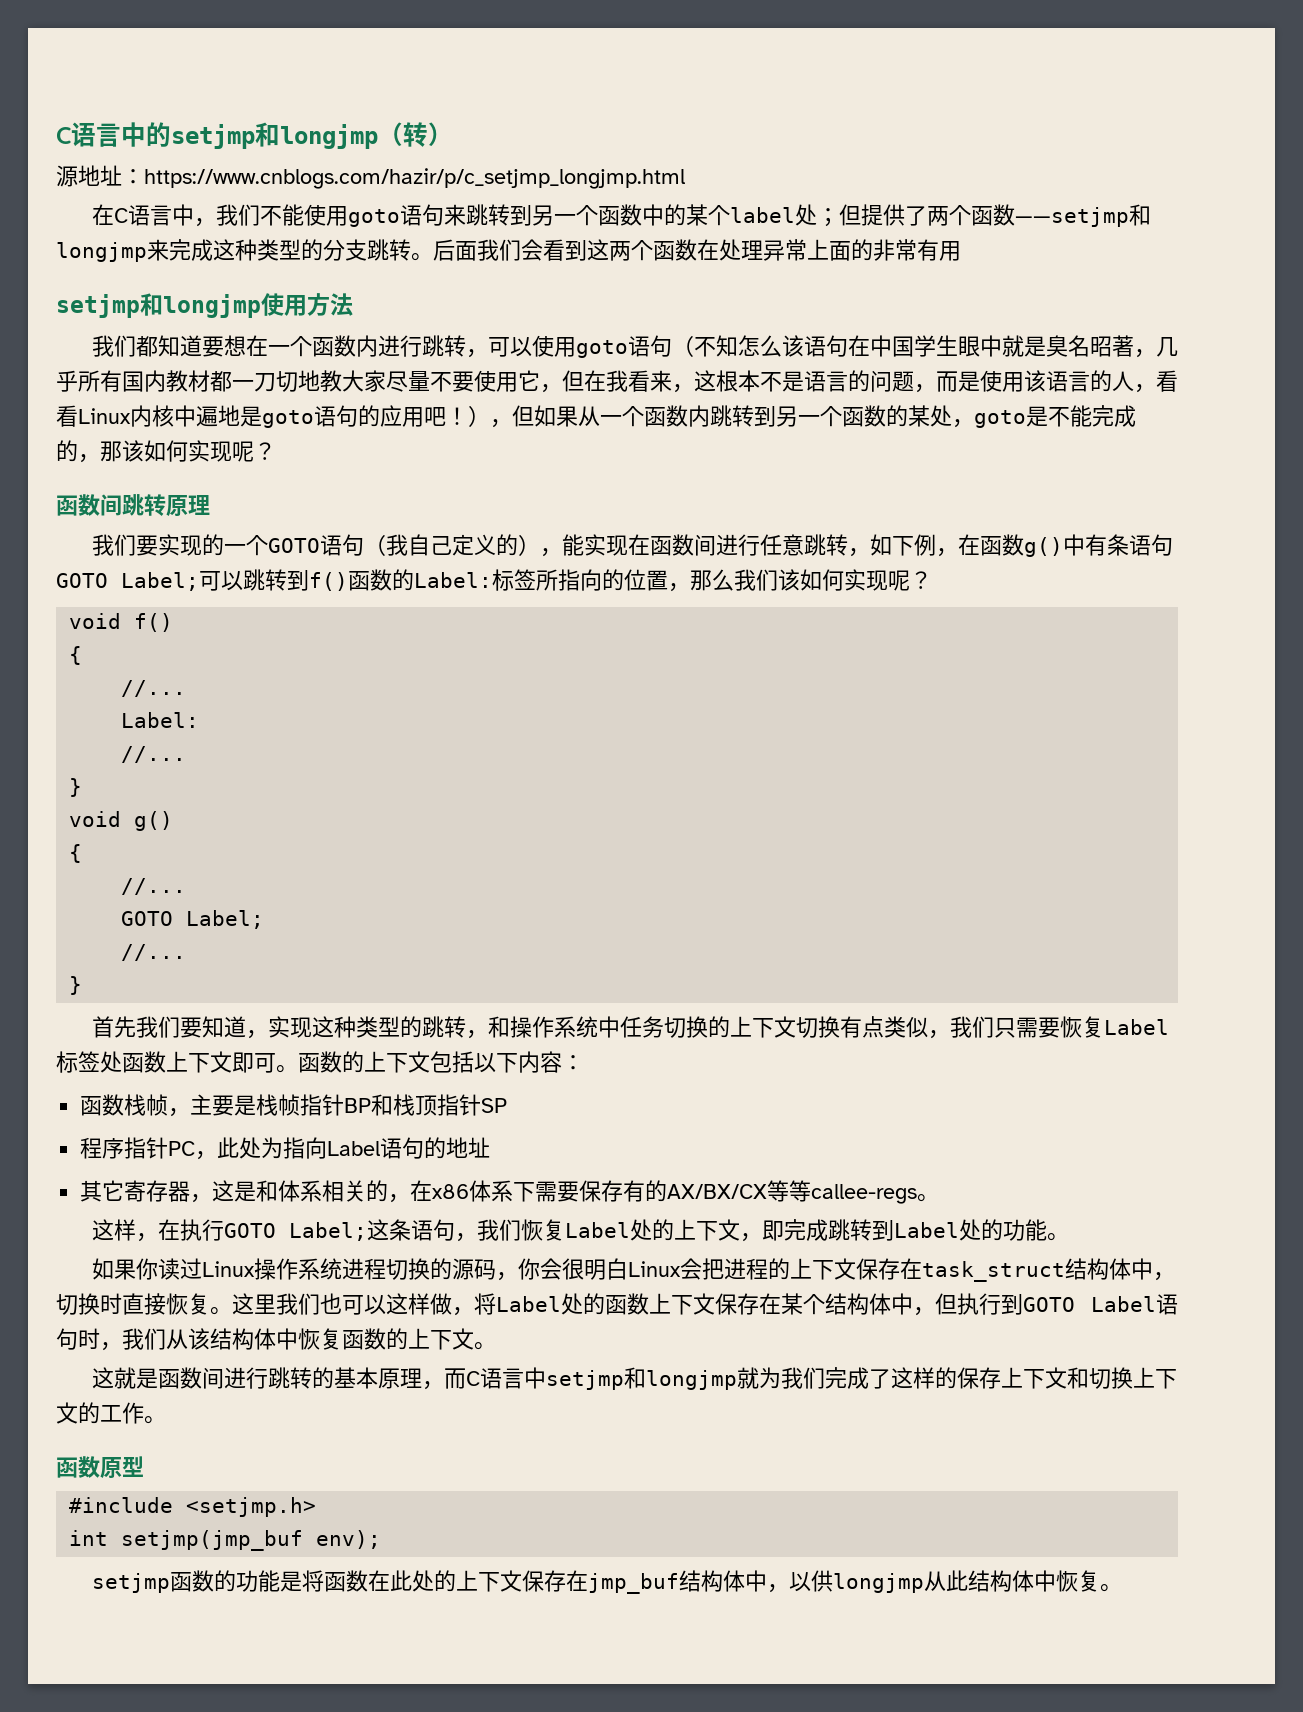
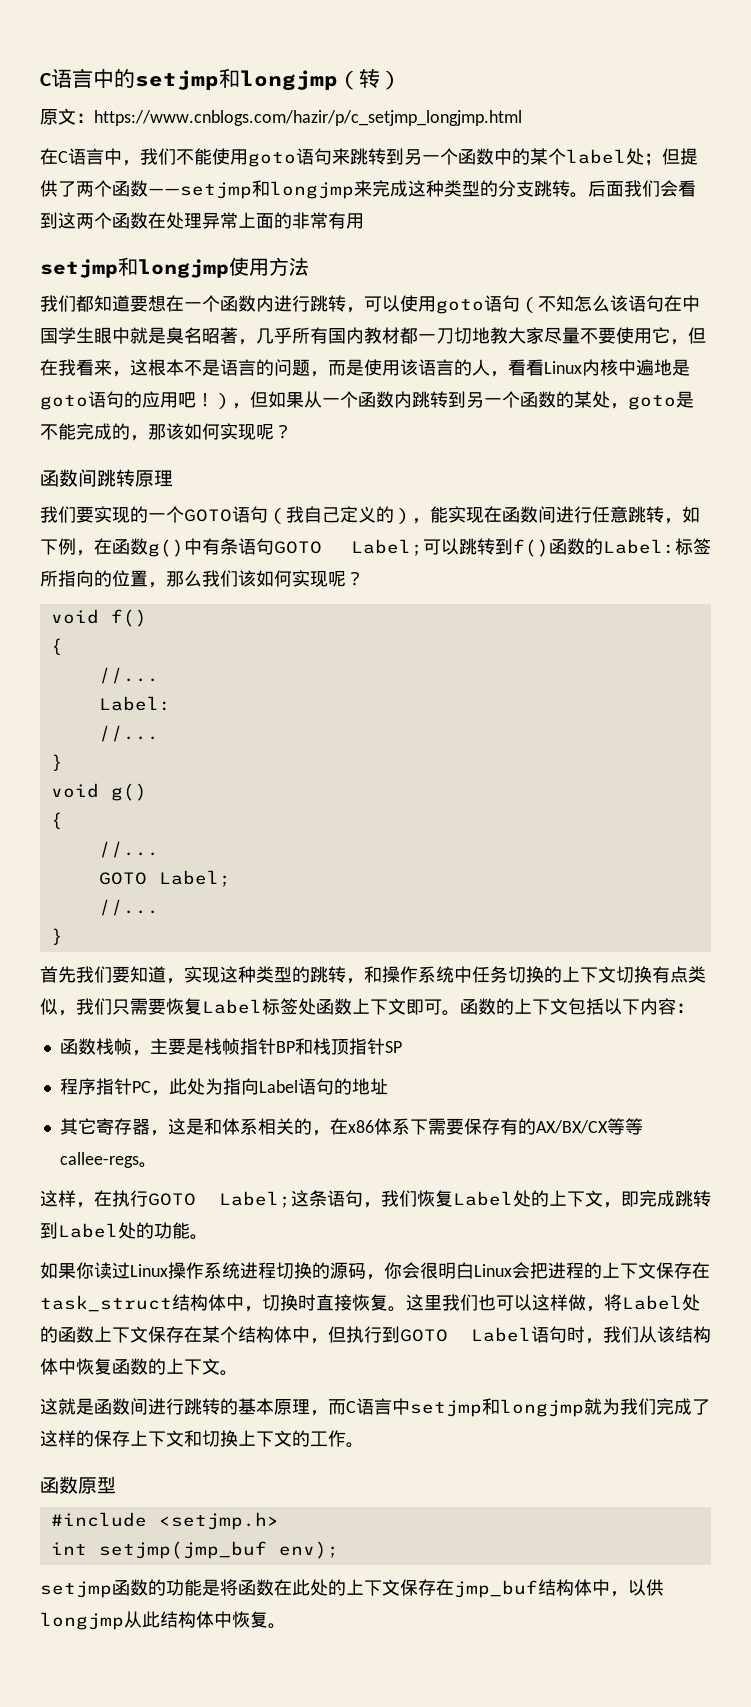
[56,165,122,187] 源地址 -> [40,108,76,125] 原文

